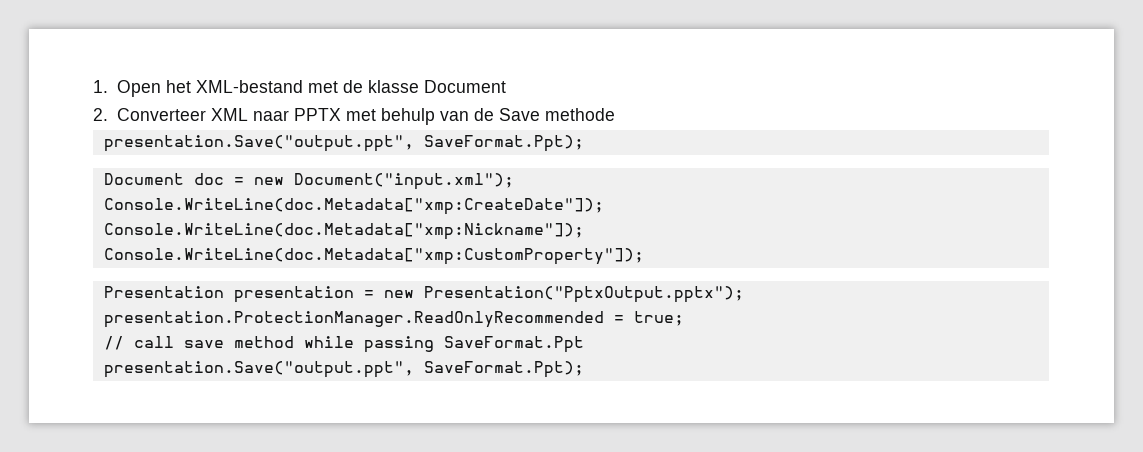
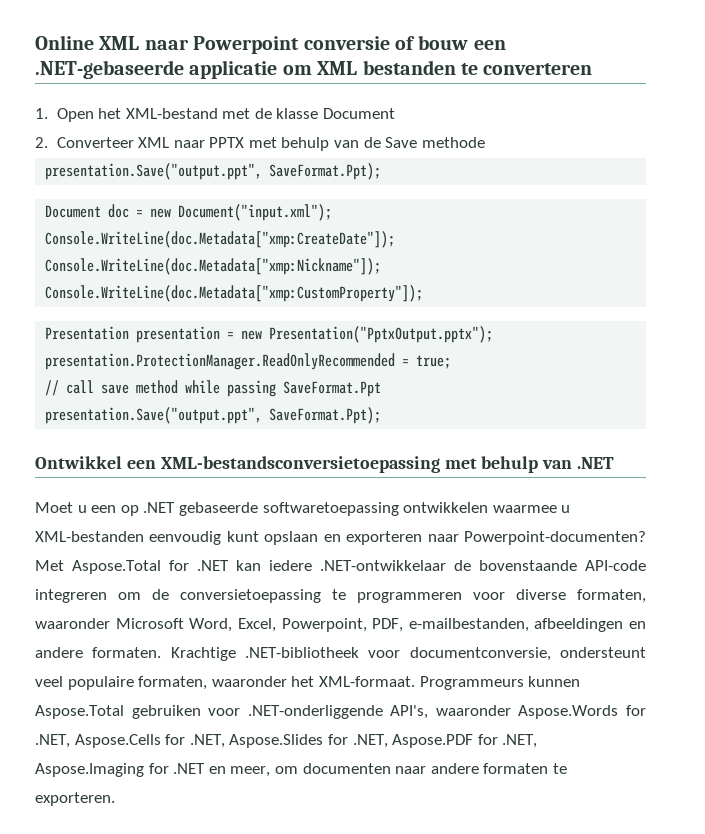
(93, 86) none -> [35,35,506,54] [35,60,593,79] Online XML naar Powerpoint conversie of bouw een .NET-gebaseerde applicatie om XML bestanden te converteren //
(584, 369) none -> [35,456,615,473] [35,502,571,516] [35,531,646,545] [35,560,646,574] [35,589,646,603] [35,618,646,632] [35,647,646,661] [35,676,581,690] [35,705,646,719] [35,734,538,748] [35,763,567,777] [35,792,115,806] // Ontwikkel een XML-bestandsconversietoepassing met behulp van .NET // Moet u een op .NET gebaseerde softwaretoepassing ontwikkelen waarmee u XML-bestanden eenvoudig kunt opslaan en exporteren naar Powerpoint-documenten? Met Aspose.Total for .NET kan iedere .NET-ontwikkelaar de bovenstaande API-code integreren om de conversietoepassing te programmeren voor diverse formaten, waaronder Microsoft Word, Excel, Powerpoint, PDF, e-mailbestanden, afbeeldingen en andere formaten. Krachtige .NET-bibliotheek voor documentconversie, ondersteunt veel populaire formaten, waaronder het XML-formaat. Programmeurs kunnen Aspose.Total gebruiken voor .NET-onderliggende API's, waaronder Aspose.Words for .NET, Aspose.Cells for .NET, Aspose.Slides for .NET, Aspose.PDF for .NET, Aspose.Imaging for .NET en meer, om documenten naar andere formaten te exporteren.

